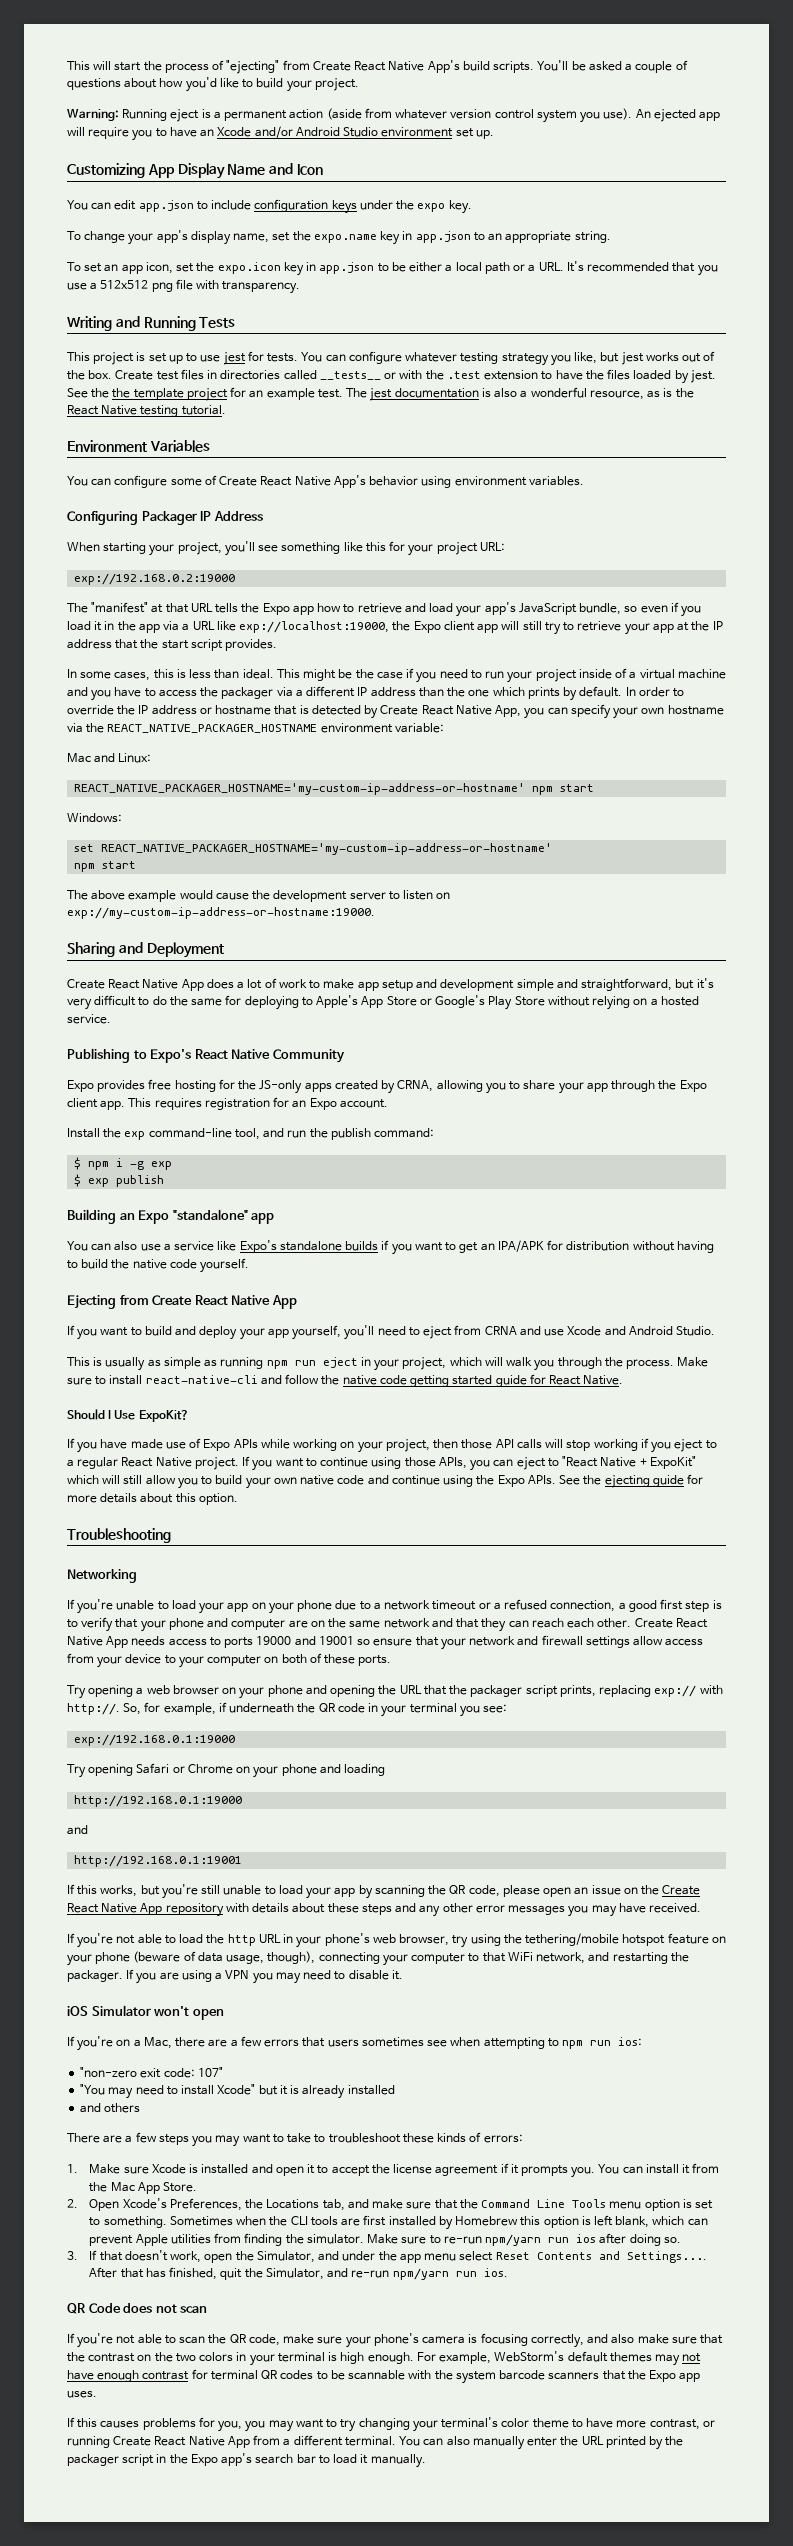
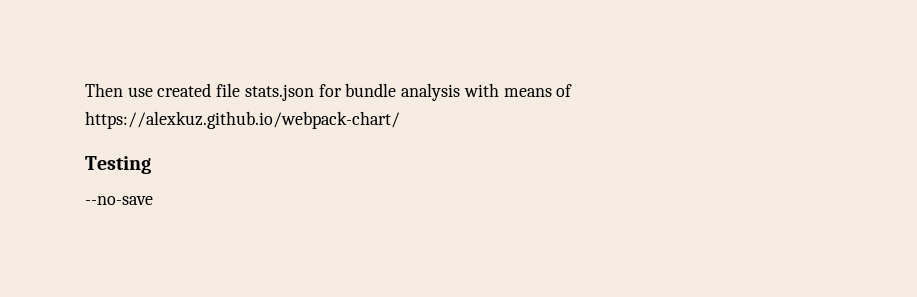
[67,60,688,74] [67,77,359,92] [67,108,721,123] [67,126,494,141] [67,163,323,179] [67,199,472,214] [67,230,611,245] [67,261,718,276] [67,279,301,294] [67,316,236,331] [67,351,716,366] [67,369,716,384] [67,387,694,401] [67,405,226,417] [67,440,210,452] [67,475,584,488] [67,511,263,525] [67,541,505,556] [74,573,236,585] [67,602,702,617] [67,621,723,635] [67,639,278,651] [67,668,726,683] [67,686,685,701] [67,704,724,719] [67,723,444,733] [67,753,152,763] [74,783,595,795] [67,813,122,823] [74,843,553,855] [74,861,137,872] [67,890,451,902] [67,907,375,919] [67,942,224,958] [67,978,714,991] [67,995,699,1010] [67,1014,111,1024] [67,1048,345,1063] [67,1079,707,1094] [67,1097,388,1110] [67,1128,435,1140] [74,1157,173,1170] [74,1174,165,1187] [67,1209,275,1224] [67,1240,714,1255] [67,1258,250,1273] [67,1295,297,1309] [67,1325,716,1340] [67,1357,709,1371] [67,1374,624,1387] [67,1409,189,1422] [67,1438,717,1453] [67,1456,696,1471] [67,1474,704,1489] [67,1493,238,1505] [67,1528,171,1543] [67,1569,137,1583] [67,1599,722,1614] [67,1617,708,1632] [67,1635,704,1650] [67,1653,392,1668] [67,1685,723,1699] [67,1702,508,1717] [74,1734,236,1746] [67,1763,386,1778] [74,1795,243,1807] [67,1825,88,1835] [74,1855,243,1867] [67,1884,701,1899] [67,1903,702,1917] [67,1933,726,1948] [67,1951,689,1966] [67,1969,403,1984] [67,2005,224,2020] [67,2036,643,2051] [80,2067,223,2078] [80,2084,395,2099] [80,2103,141,2113] [67,2132,523,2147] [67,2163,720,2178] [89,2182,198,2194] [67,2198,713,2211] [89,2215,708,2230] [89,2233,681,2246] [67,2250,707,2263] [89,2267,508,2280] [67,2303,208,2314] [67,2333,724,2348] [67,2351,702,2366] [67,2369,701,2384] [67,2391,97,2398] [67,2417,715,2432] [67,2435,684,2450] [67,2453,426,2468] This will start the process of "ejecting" from Create React Native App's build scripts. You'll be asked a couple of questions about how you'd like to build your project. // Warning: Running eject is a permanent action (aside from whatever version control system you use). An ejected app will require you to have an Xcode and/or Android Studio environment set up. // Customizing App Display Name and Icon // You can edit app.json to include configuration keys under the expo key. // To change your app's display name, set the expo.name key in app.json to an appropriate string. // To set an app icon, set the expo.icon key in app.json to be either a local path or a URL. It's recommended that you use a 512x512 png file with transparency. // Writing and Running Tests // This project is set up to use jest for tests. You can configure whatever testing strategy you like, but jest works out of the box. Create test files in directories called __tests__ or with the .test extension to have the files loaded by jest. See the the template project for an example test. The jest documentation is also a wonderful resource, as is the React Native testing tutorial. // Environment Variables // You can configure some of Create React Native App's behavior using environment variables. // Configuring Packager IP Address // When starting your project, you'll see something like this for your project URL: // exp://192.168.0.2:19000 // The "manifest" at that URL tells the Expo app how to retrieve and load your app's JavaScript bundle, so even if you load it in the app via a URL like exp://localhost:19000, the Expo client app will still try to retrieve your app at the IP address that the start script provides. // In some cases, this is less than ideal. This might be the case if you need to run your project inside of a virtual machine and you have to access the packager via a different IP address than the one which prints by default. In order to override the IP address or hostname that is detected by Create React Native App, you can specify your own hostname via the REACT_NATIVE_PACKAGER_HOSTNAME environment variable: // Mac and Linux: // REACT_NATIVE_PACKAGER_HOSTNAME='my-custom-ip-address-or-hostname' npm start // Windows: // set REACT_NATIVE_PACKAGER_HOSTNAME='my-custom-ip-address-or-hostname' // npm start // The above example would cause the development server to listen on exp://my-custom-ip-address-or-hostname:19000. // Sharing and Deployment // Create React Native App does a lot of work to make app setup and development simple and straightforward, but it's very difficult to do the same for deploying to Apple's App Store or Google's Play Store without relying on a hosted service. // Publishing to Expo's React Native Community // Expo provides free hosting for the JS-only apps created by CRNA, allowing you to share your app through the Expo client app. This requires registration for an Expo account. // Install the exp command-line tool, and run the publish command: // $ npm i -g exp // $ exp publish // Building an Expo "standalone" app // You can also use a service like Expo's standalone builds if you want to get an IPA/APK for distribution without having to build the native code yourself. // Ejecting from Create React Native App // If you want to build and deploy your app yourself, you'll need to eject from CRNA and use Xcode and Android Studio. // This is usually as simple as running npm run eject in your project, which will walk you through the process. Make sure to install react-native-cli and follow the native code getting started guide for React Native. // Should I Use ExpoKit? // If you have made use of Expo APIs while working on your project, then those API calls will stop working if you eject to a regular React Native project. If you want to continue using those APIs, you can eject to "React Native + ExpoKit" which will still allow you to build your own native code and continue using the Expo APIs. See the ejecting guide for more details about this option. // Troubleshooting // Networking // If you're unable to load your app on your phone due to a network timeout or a refused connection, a good first step is to verify that your phone and computer are on the same network and that they can reach each other. Create React Native App needs access to ports 19000 and 19001 so ensure that your network and firewall settings allow access from your device to your computer on both of these ports. // Try opening a web browser on your phone and opening the URL that the packager script prints, replacing exp:// with http://. So, for example, if underneath the QR code in your terminal you see: // exp://192.168.0.1:19000 // Try opening Safari or Chrome on your phone and loading // http://192.168.0.1:19000 // and // http://192.168.0.1:19001 // If this works, but you're still unable to load your app by scanning the QR code, please open an issue on the Create React Native App repository with details about these steps and any other error messages you may have received. // If you're not able to load the http URL in your phone's web browser, try using the tethering/mobile hotspot feature on your phone (beware of data usage, though), connecting your computer to that WiFi network, and restarting the packager. If you are using a VPN you may need to disable it. // iOS Simulator won't open // If you're on a Mac, there are a few errors that users sometimes see when attempting to npm run ios: // "non-zero exit code: 107" // "You may need to install Xcode" but it is already installed // and others // There are a few steps you may want to take to troubleshoot these kinds of errors: // 1. Make sure Xcode is installed and open it to accept the license agreement if it prompts you. You can install it from the Mac App Store. // 2. Open Xcode's Preferences, the Locations tab, and make sure that the Command Line Tools menu option is set to something. Sometimes when the CLI tools are first installed by Homebrew this option is left blank, which can prevent Apple utilities from finding the simulator. Make sure to re-run npm/yarn run ios after doing so. // 3. If that doesn't work, open the Simulator, and under the app menu select Reset Contents and Settings.... After that has finished, quit the Simulator, and re-run npm/yarn run ios. // QR Code does not scan // If you're not able to scan the QR code, make sure your phone's camera is focusing correctly, and also make sure that the contrast on the two colors in your terminal is high enough. For example, WebStorm's default themes may not have enough contrast for terminal QR codes to be scannable with the system barcode scanners that the Expo app uses. // If this causes problems for you, you may want to try changing your terminal's color theme to have more contrast, or running Create React Native App from a different terminal. You can also manually enter the URL printed by the packager script in the Expo app's search bar to load it manually. -> [85,83,573,101] [85,111,400,129] [85,156,151,174] [85,196,153,205] Then use created file stats.json for bundle analysis with means of https://alexkuz.github.io/webpack-chart/ // Testing // --no-save

